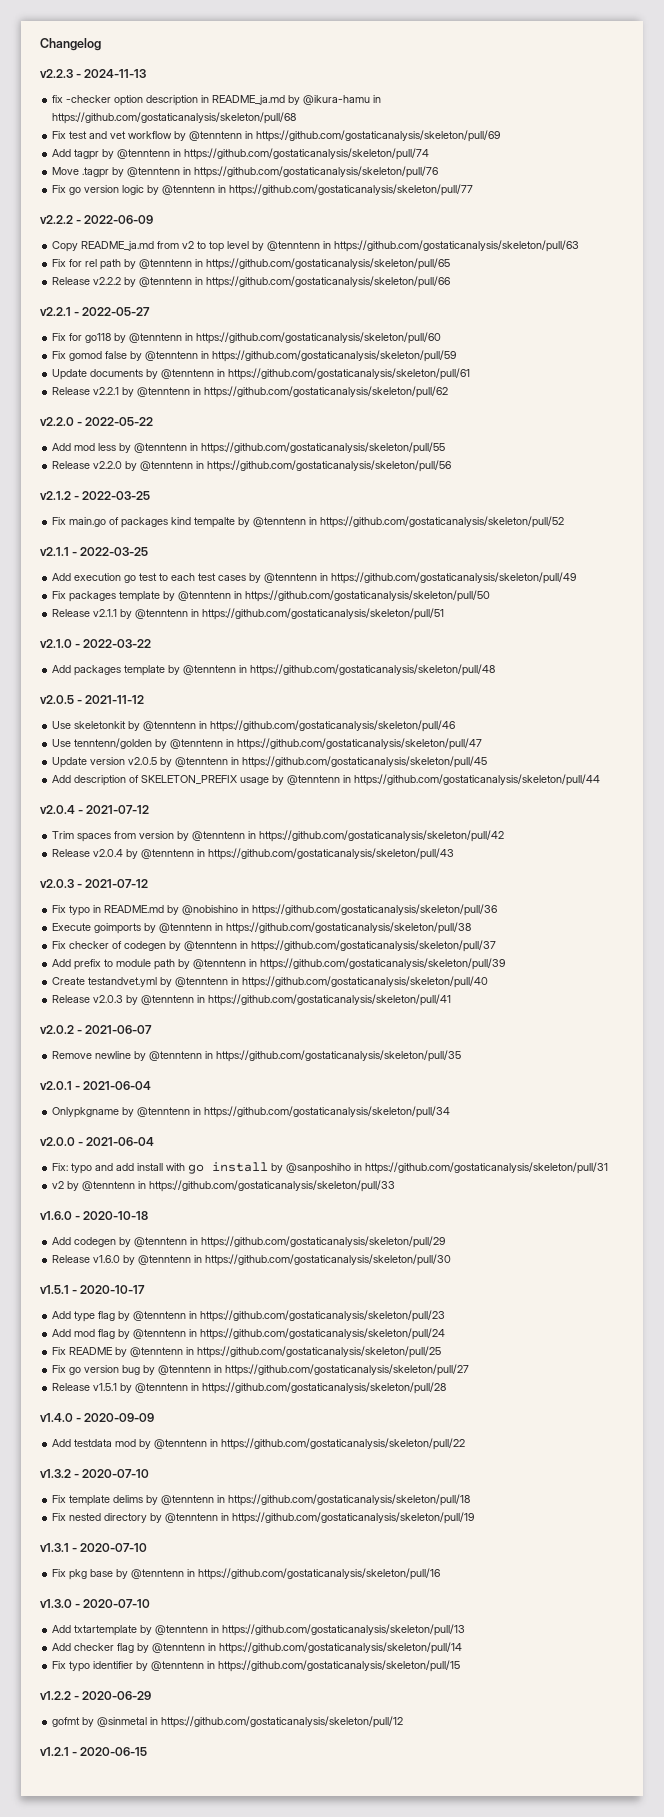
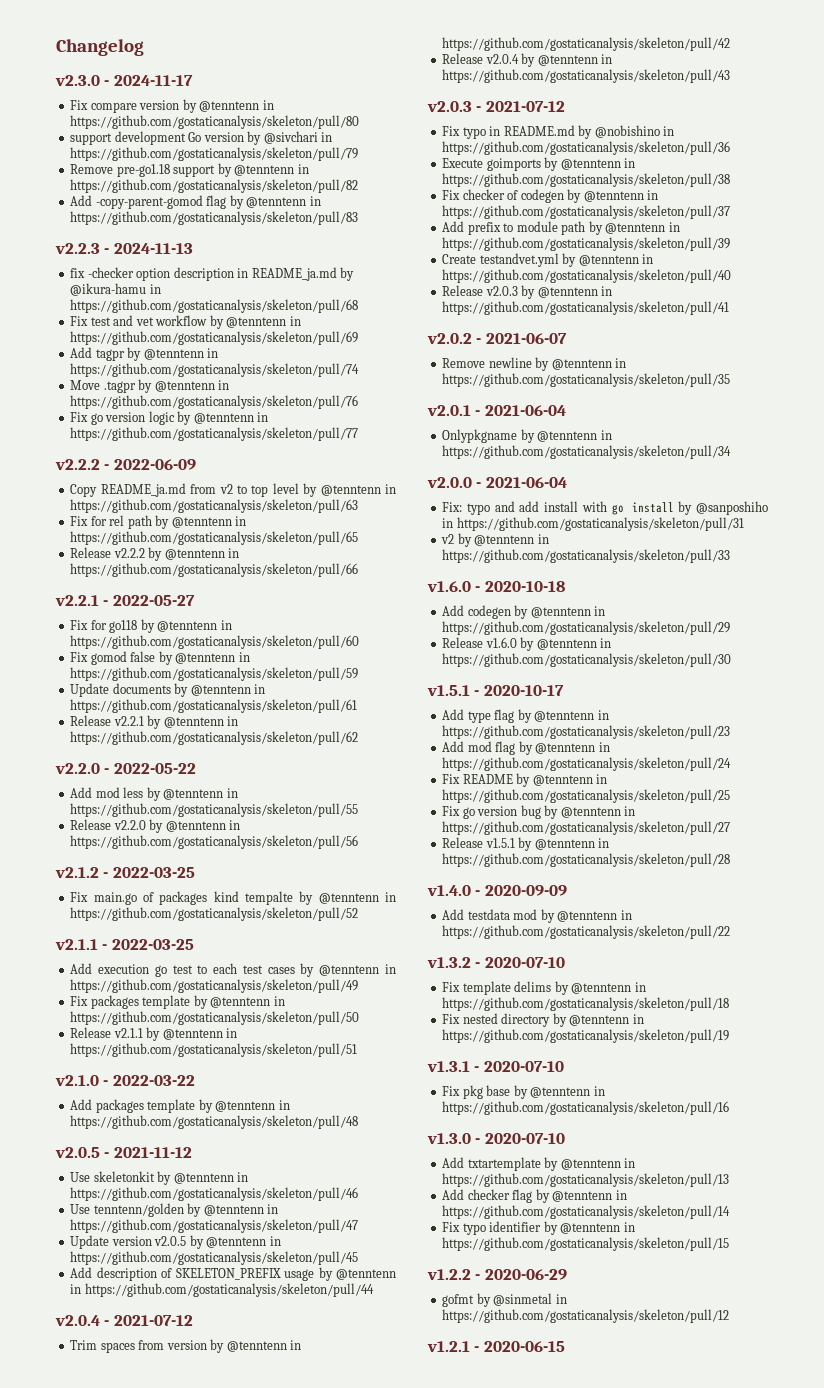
(101, 44) none -> [55,75,193,86] [70,99,274,113] [70,115,360,129] [70,131,333,145] [70,147,359,161] [70,163,309,177] [70,179,359,193] [70,195,321,209] [70,211,359,225] // v2.3.0 - 2024-11-17 // Fix compare version by @tenntenn in https://github.com/gostaticanalysis/skeleton/pull/80 // support development Go version by @sivchari in https://github.com/gostaticanalysis/skeleton/pull/79 // Remove pre-go1.18 support by @tenntenn in https://github.com/gostaticanalysis/skeleton/pull/82 // Add -copy-parent-gomod flag by @tenntenn in https://github.com/gostaticanalysis/skeleton/pull/83

